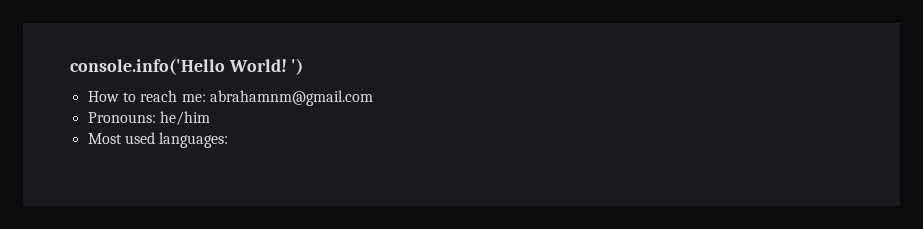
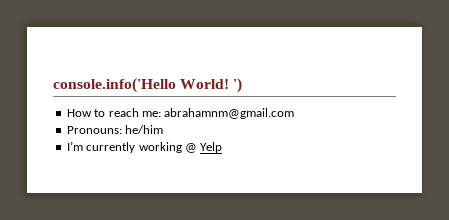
[87,132,229,148] Most used languages: -> [66,141,223,153] I’m currently working @ Yelp

